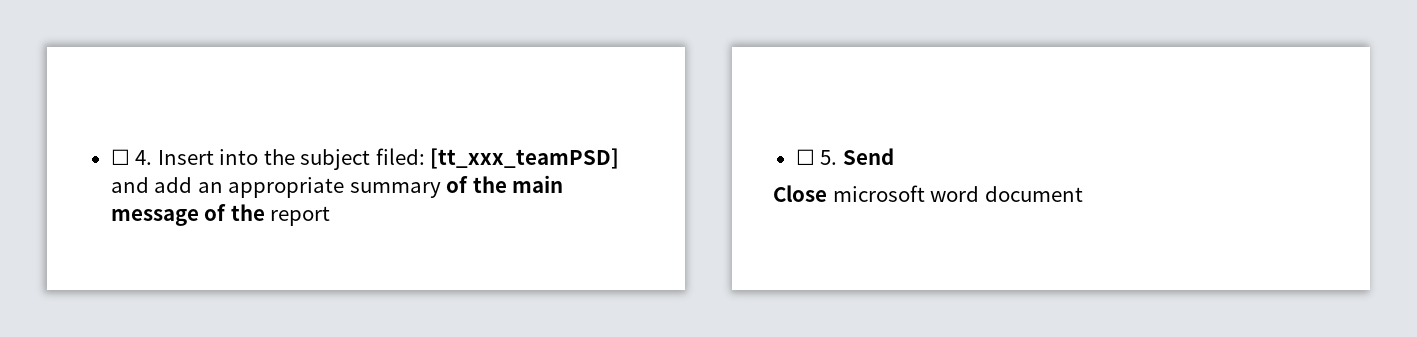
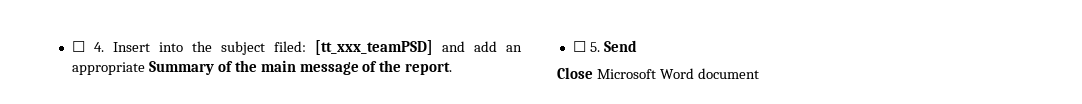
[349,182,441,198] summary -> [148,61,214,75] Summary
[270,206,331,226] report -> [405,62,453,75] report.
[832,185,980,202] microsoft word -> [596,68,694,79] Microsoft Word

